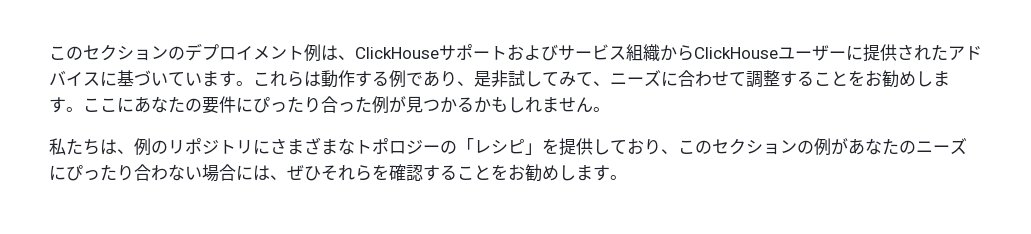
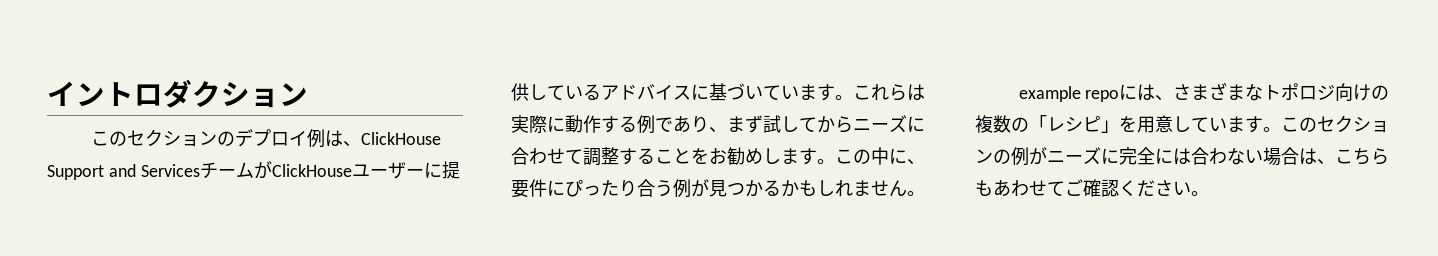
(49, 53) none -> [47,79,308,108] イントロダクション //
[253,46,304,60] メント -> (307, 138) none
[439,44,694,62] サポートおよびサービス組織から -> [47,161,272,180] Support and Servicesチームが
[897,44,948,61] された -> [529,84,601,100] している
(321, 79) none -> [511,115,565,134] 実際に
[474,70,610,87] 是非試してみて、 -> [727,115,853,133] まず試してから
[100,96,202,113] こにあなたの -> [853,147,925,165] の中に、
[338,96,372,113] った -> [655,180,673,197] う
[49,138,270,156] 私たちは、例のリポジトリに -> [1018,84,1174,102] example repoには、
[423,145,440,153] ー -> [1335,83,1390,101] [975,115,1011,133] 向けの複数
[559,138,678,156] 提供しており、 -> [1137,115,1281,133] 用意しています。
[848,138,967,155] [49,164,610,182] あなたのニーズにぴったり合わない場合には、ぜひそれらを確認することをお勧めします -> [1047,147,1389,166] [975,179,1191,197] ニーズに完全には合わない場合は、こちらもあわせてご確認ください

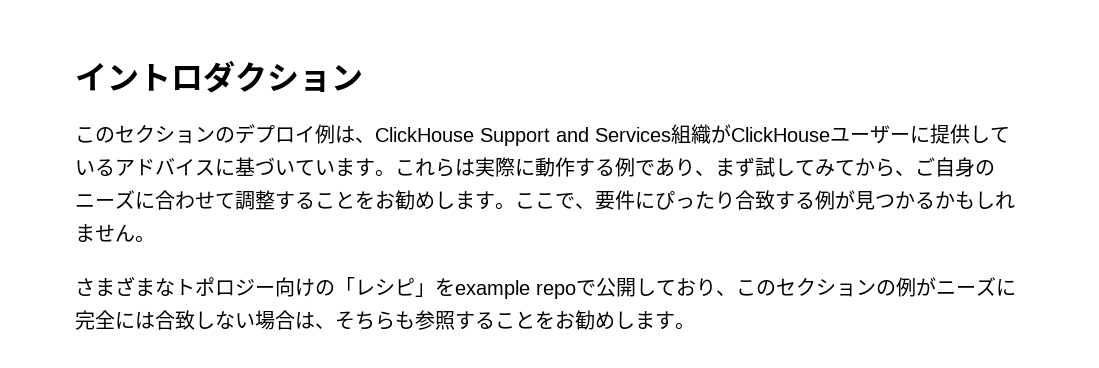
[199,162,254,178] チーム -> [671,124,711,144] 組織
[817,116,853,133] から -> [815,157,995,177] みてから、ご自身の
[853,147,907,165] の中に -> [535,193,575,209] こで
[655,180,673,197] う -> [755,190,815,210] 致する
[1018,84,1174,102] example repoには、 -> (155, 239) none
[1335,83,1390,101] [975,115,1281,133] 向けの複数の「レシピ」を用意しています。 -> [255,277,736,299] ー向けの「レシピ」をexample repoで公開しており、
[1209,148,1227,164] わ -> [175,310,215,330] 致し
[1335,148,1389,165] [975,179,1191,197] こちらもあわせてご確認ください -> [335,310,675,330] そちらも参照することをお勧めします

